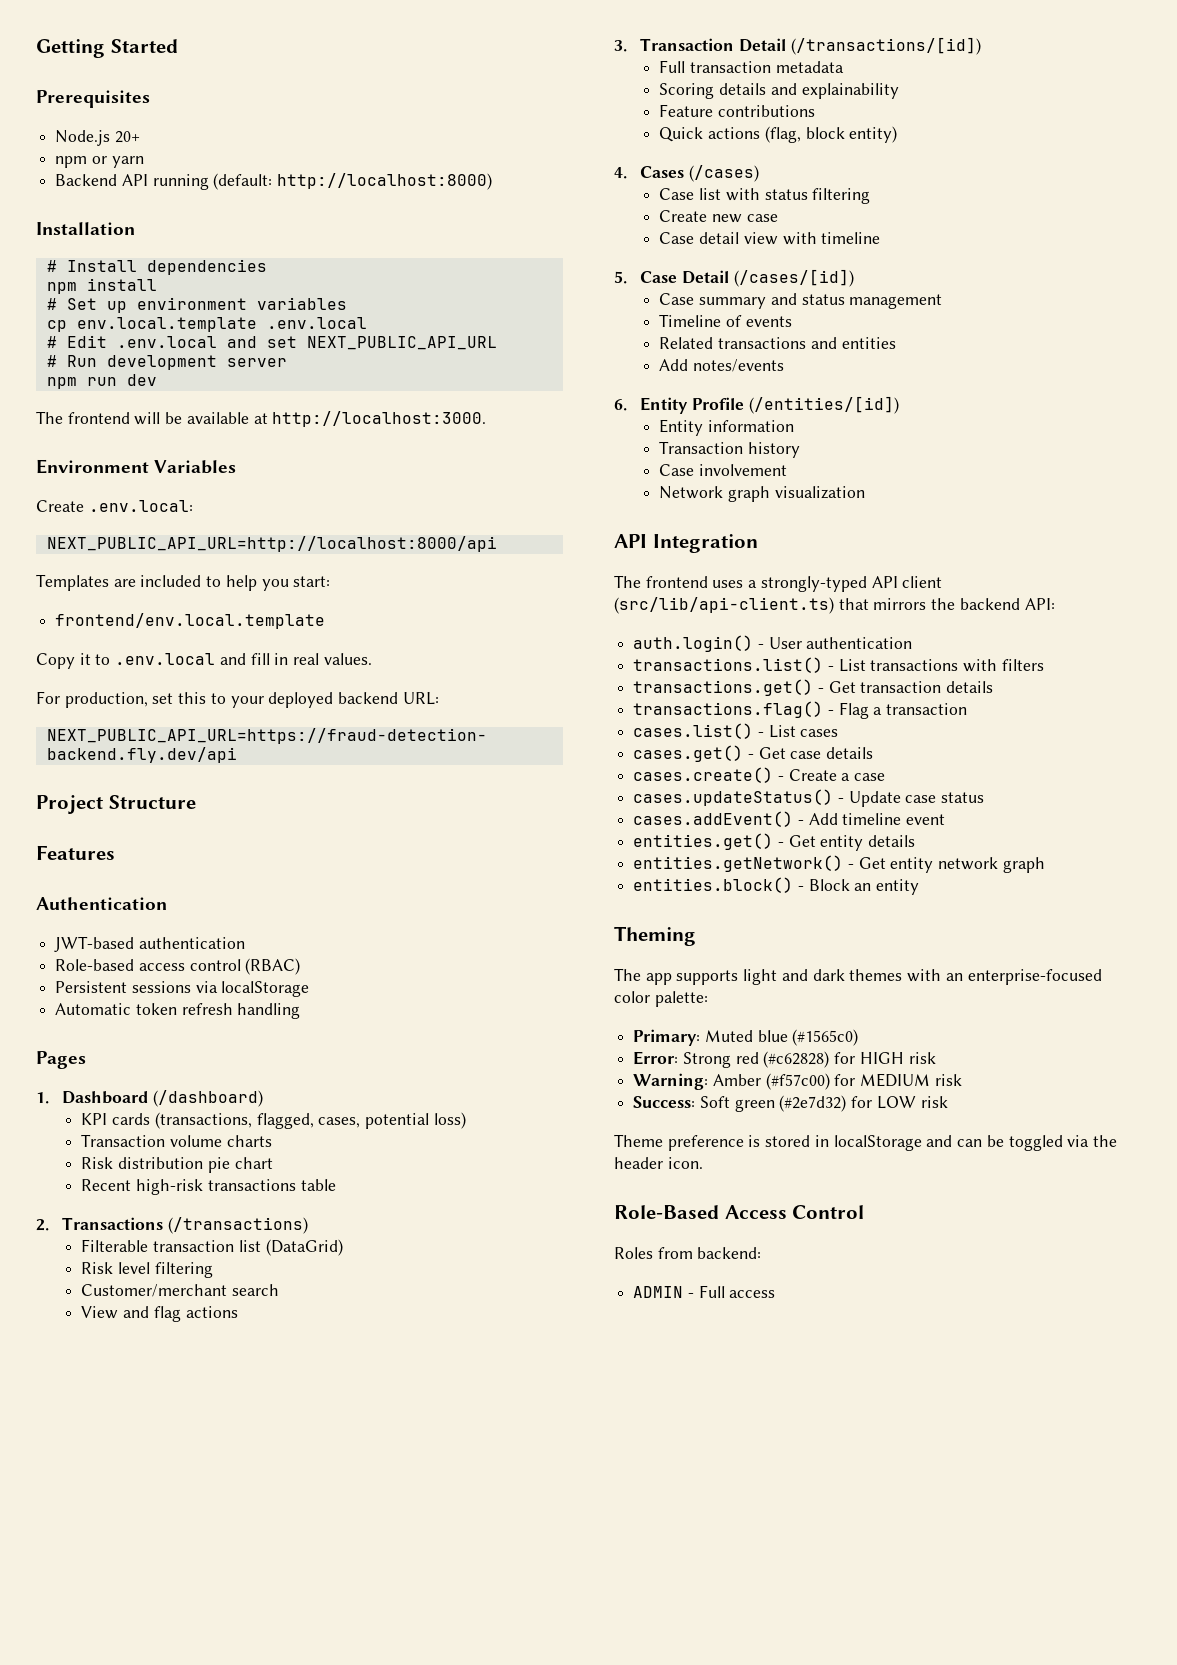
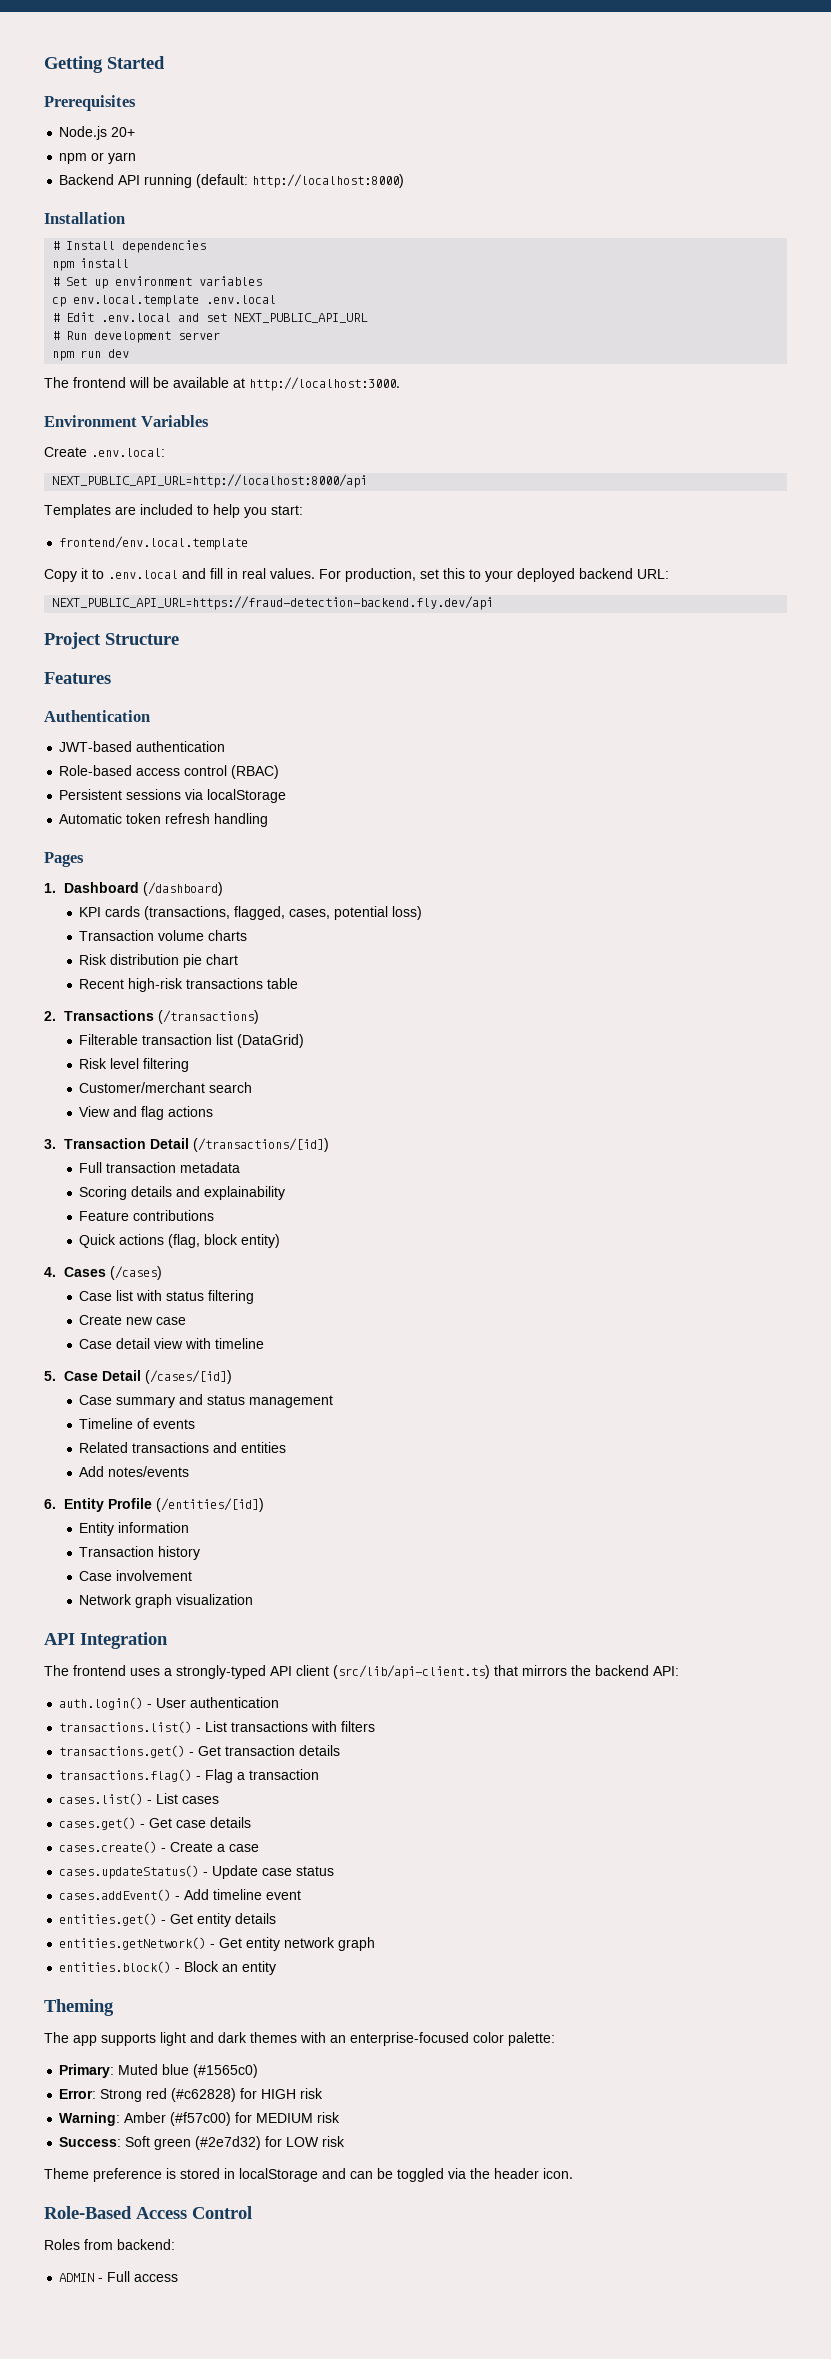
(372, 659) // -> (315, 573) none

